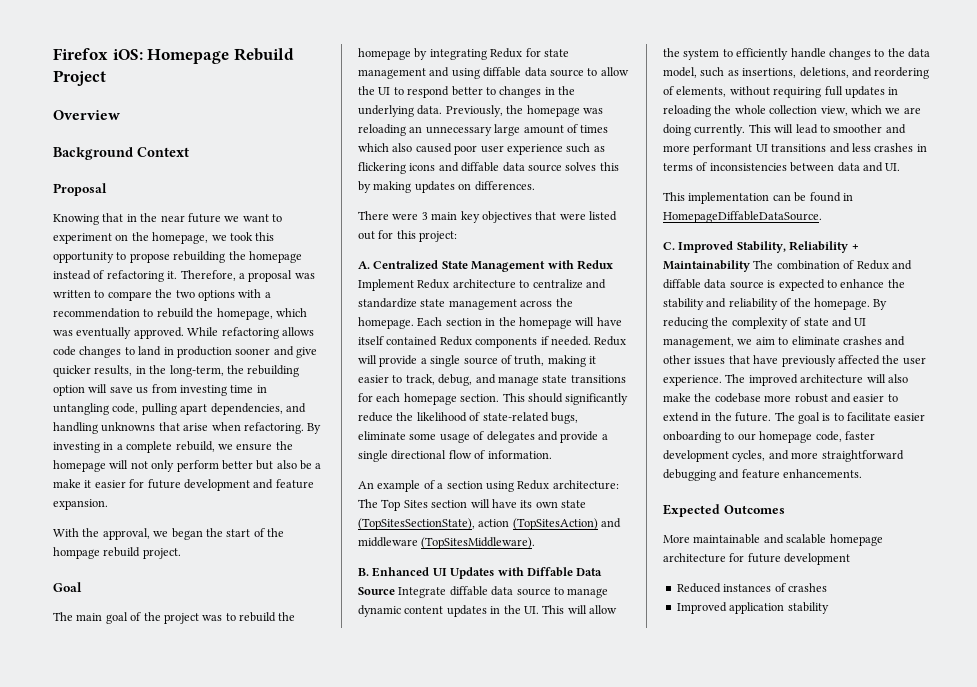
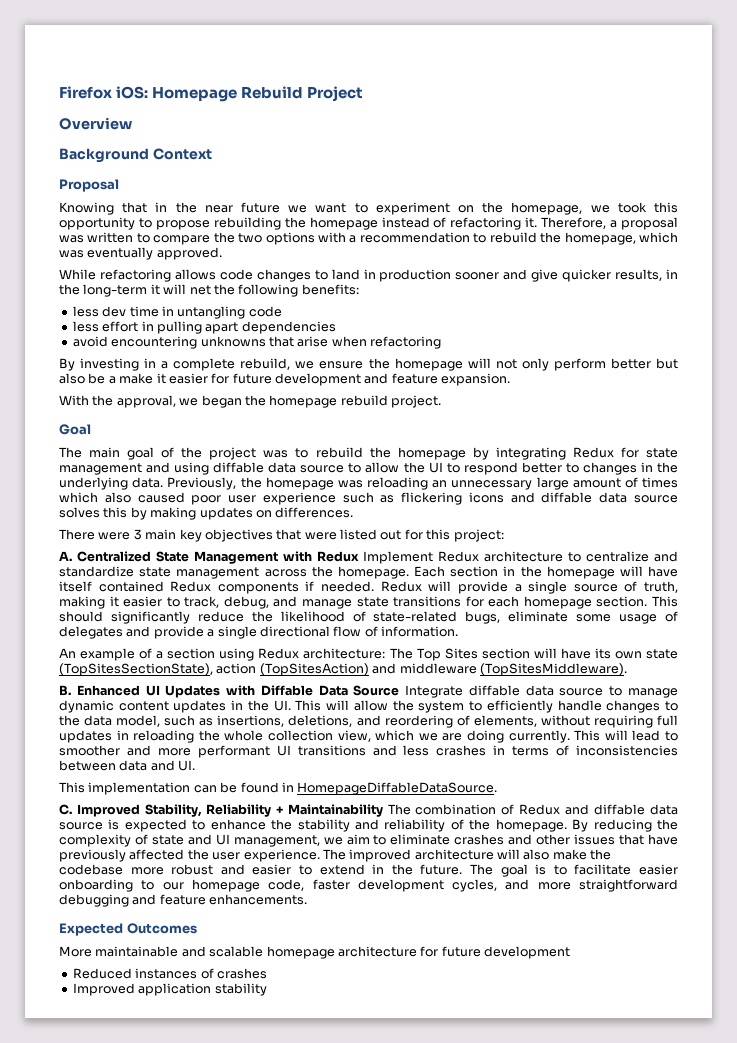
(184, 333) none -> (222, 253) //
[169,365,300,377] [53,384,267,396] [53,403,306,415] [53,422,98,434] long-term, the rebuilding option will save us from investing time in untangling code, pulling apart dependencies, and handling -> [83,284,359,297] [72,306,282,319] [72,321,336,334] [72,336,198,349] long-term it will net the following benefits: // less dev time in untangling code // less effort in pulling apart dependencies // avoid encountering
[243,422,304,434] refactoring. -> [370,336,441,349] refactoring //
[226,528,284,537] [53,547,100,559] start of the hompage -> [269,395,338,408] homepage

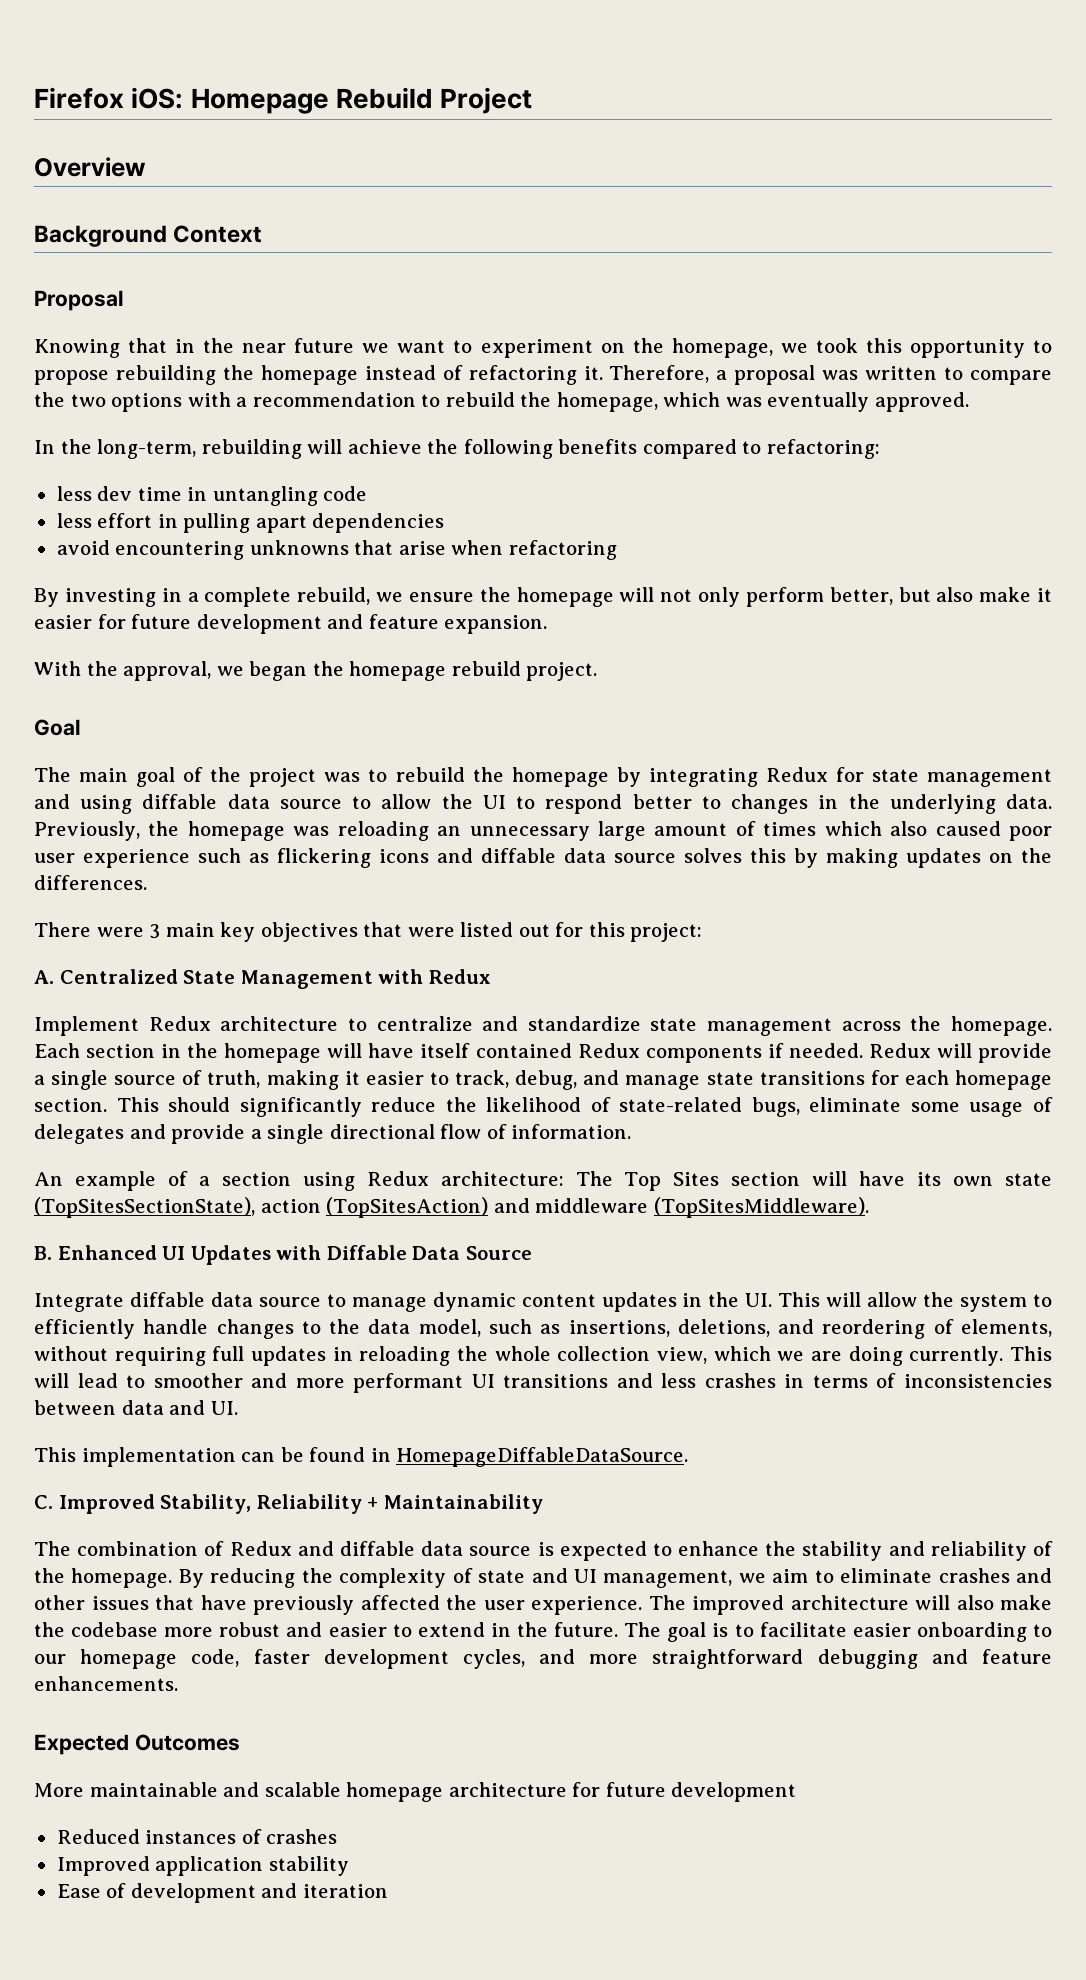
[59,269,679,282] [59,284,359,297] While refactoring allows code changes to land in production sooner and give quicker results, in the long-term it will net the following benefits: -> [34,439,880,459] In the long-term, rebuilding will achieve the following benefits compared to refactoring:
[610,358,651,369] better -> [829,587,893,605] better,
[88,373,116,384] be a -> (974, 594) none
(272, 514) none -> [1021,848,1052,863] the
(359, 556) none -> (491, 976) //
(400, 690) none -> (532, 1253) //
(383, 810) none -> (543, 1504) //
(267, 989) none -> [56,1883,388,1903] // Ease of development and iteration

